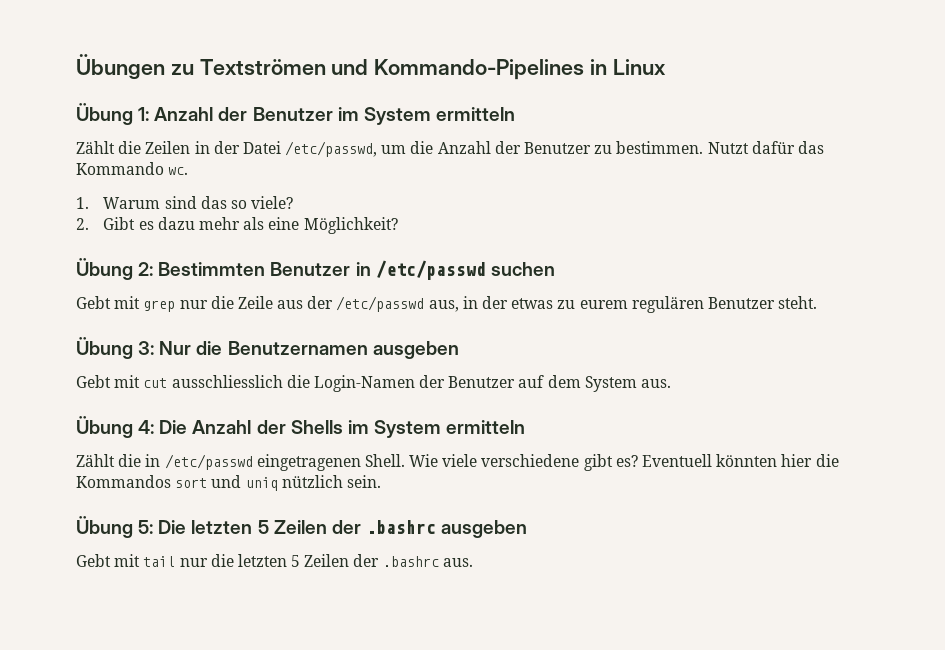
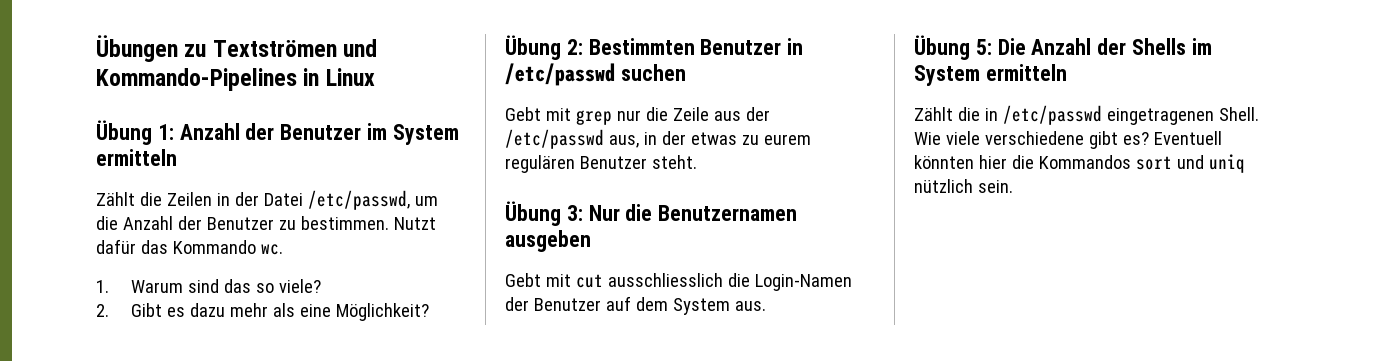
[138,420,155,434] 4: -> [975,39,992,55] 5:
[76,516,528,538] [76,554,473,567] // Übung 5: Die letzten 5 Zeilen der .bashrc ausgeben // Gebt mit tail nur die letzten 5 Zeilen der .bashrc aus. -> (1013, 186) none

